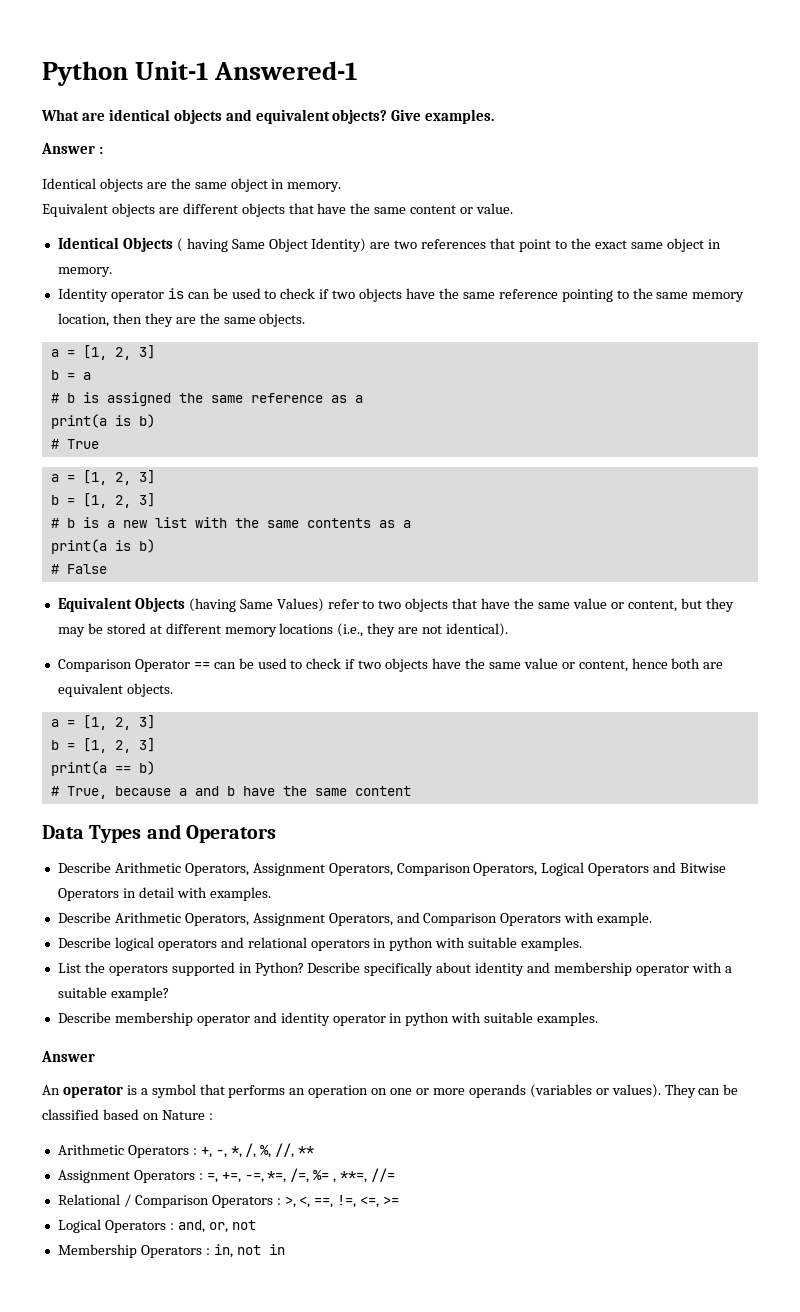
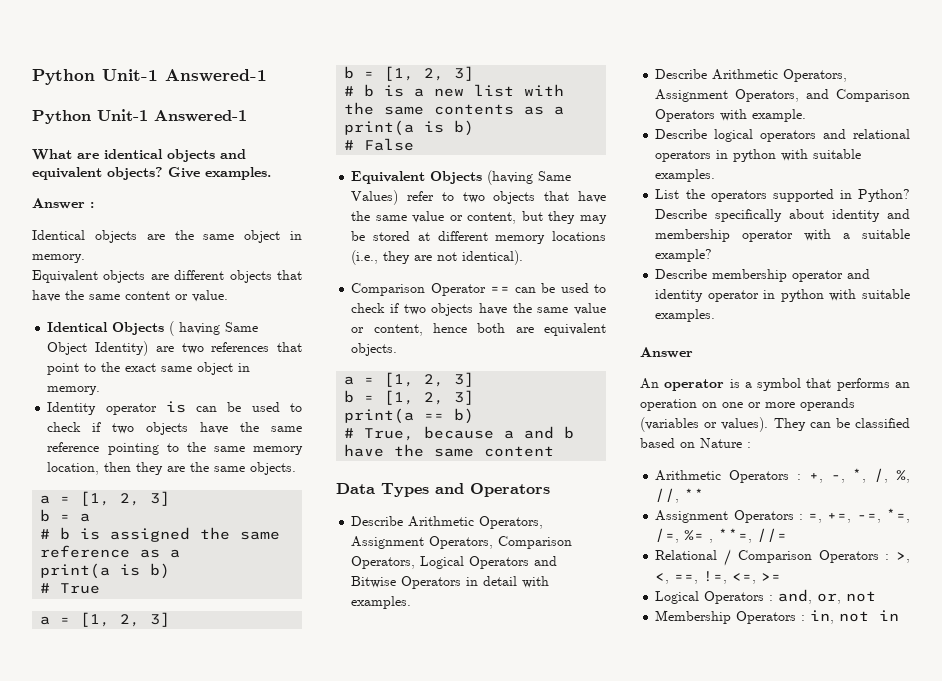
[42,61,358,86] Python Unit-1 Answered-1 -> [32,69,267,85] [32,109,247,124] Python Unit-1 Answered-1 // Python Unit-1 Answered-1

